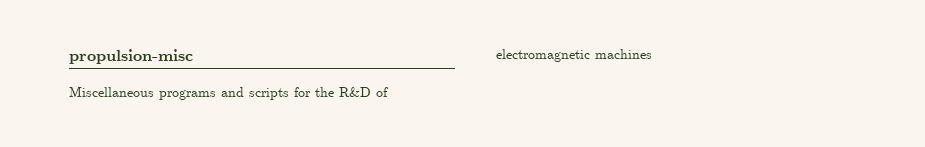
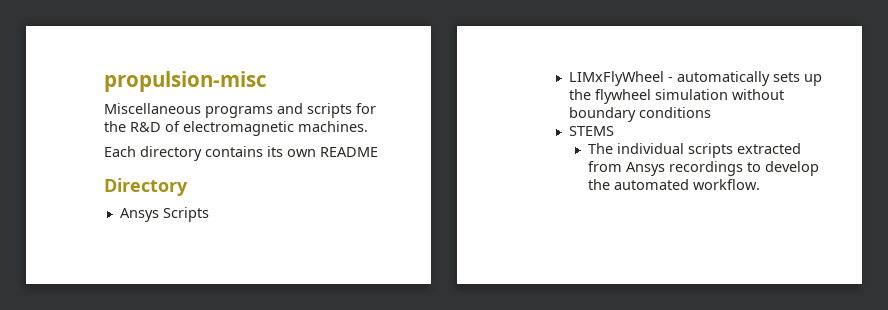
[595,49,652,59] machines -> [298,121,368,132] [104,146,378,161] [104,178,188,196] [119,207,209,222] [569,71,823,86] [569,89,785,104] [569,107,712,122] [569,126,615,136] [587,143,801,158] [587,161,819,176] [587,179,760,190] machines. // Each directory contains its own README // Directory // Ansys Scripts // LIMxFlyWheel - automatically sets up the flywheel simulation without boundary conditions // STEMS // The individual scripts extracted from Ansys recordings to develop the automated workflow.

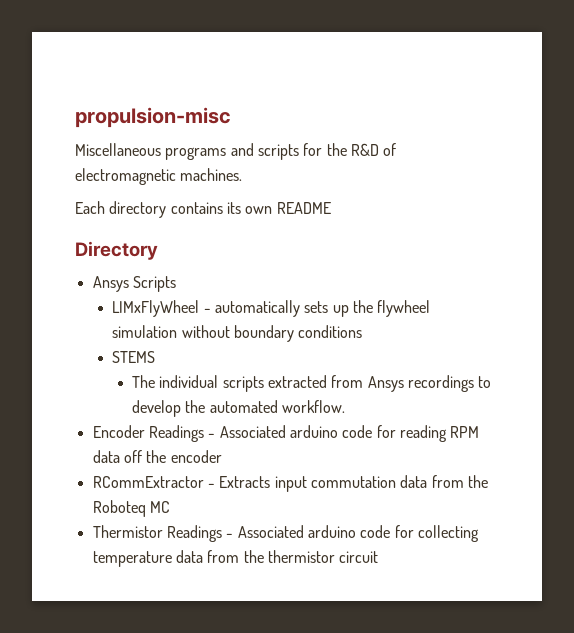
(760, 184) none -> [92,425,480,442] [92,450,222,463] [92,475,488,492] [92,500,170,517] [92,525,479,542] [92,550,379,567] // Encoder Readings - Associated arduino code for reading RPM data off the encoder // RCommExtractor - Extracts input commutation data from the Roboteq MC // Thermistor Readings - Associated arduino code for collecting temperature data from the thermistor circuit

